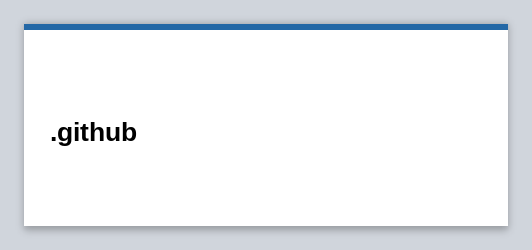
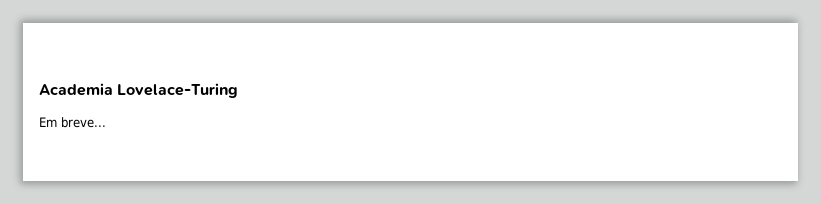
[50,122,137,146] .github -> [39,83,239,98] [39,117,106,128] Academia Lovelace-Turing // Em breve...

